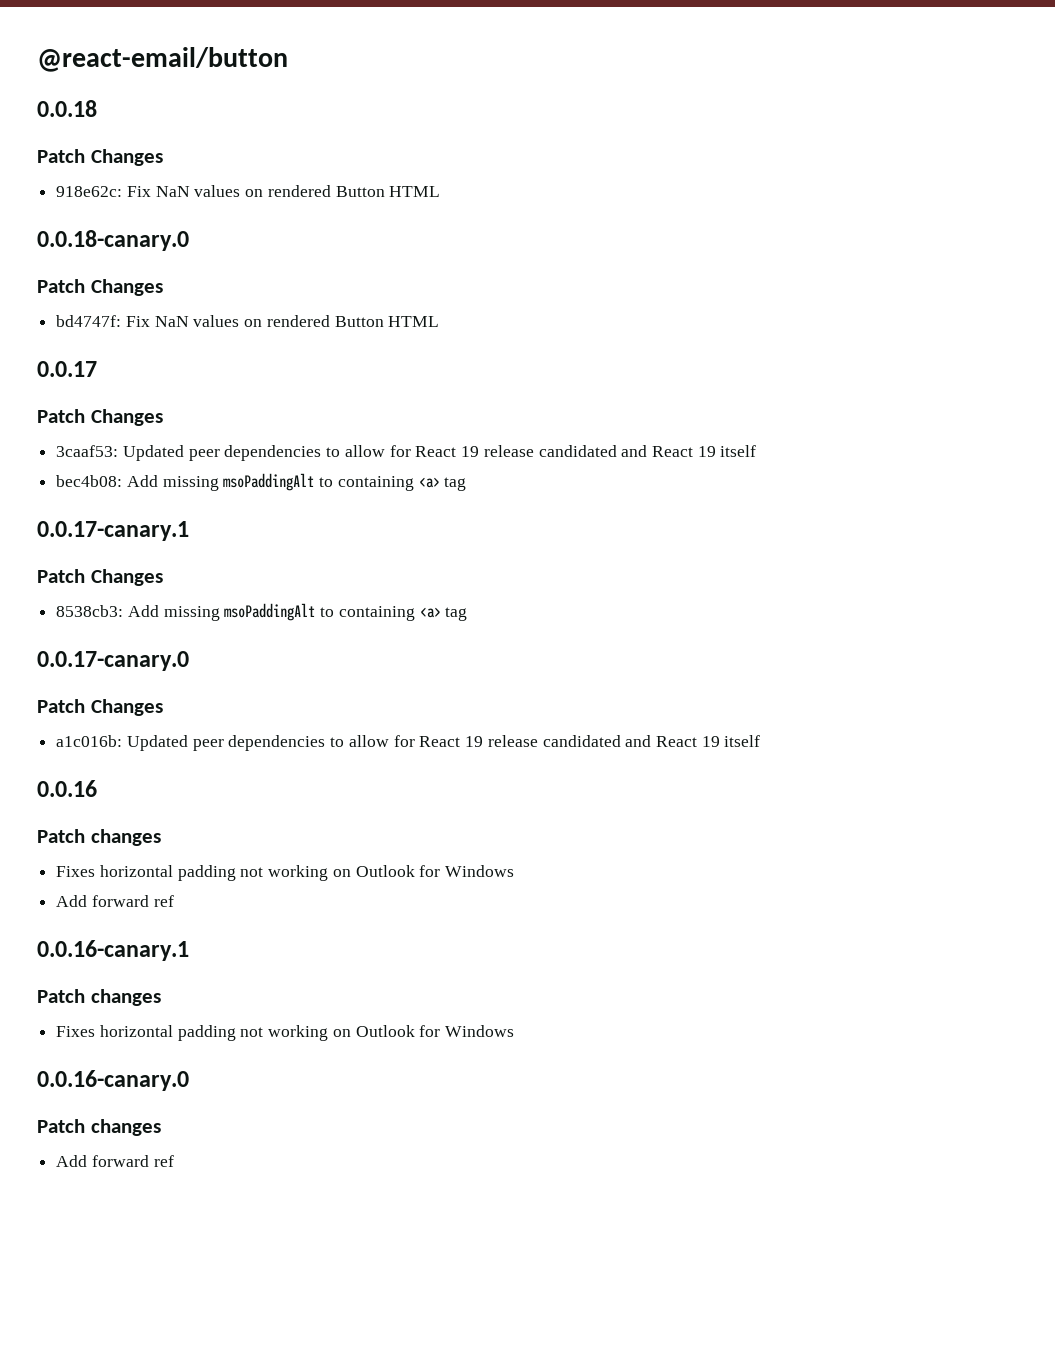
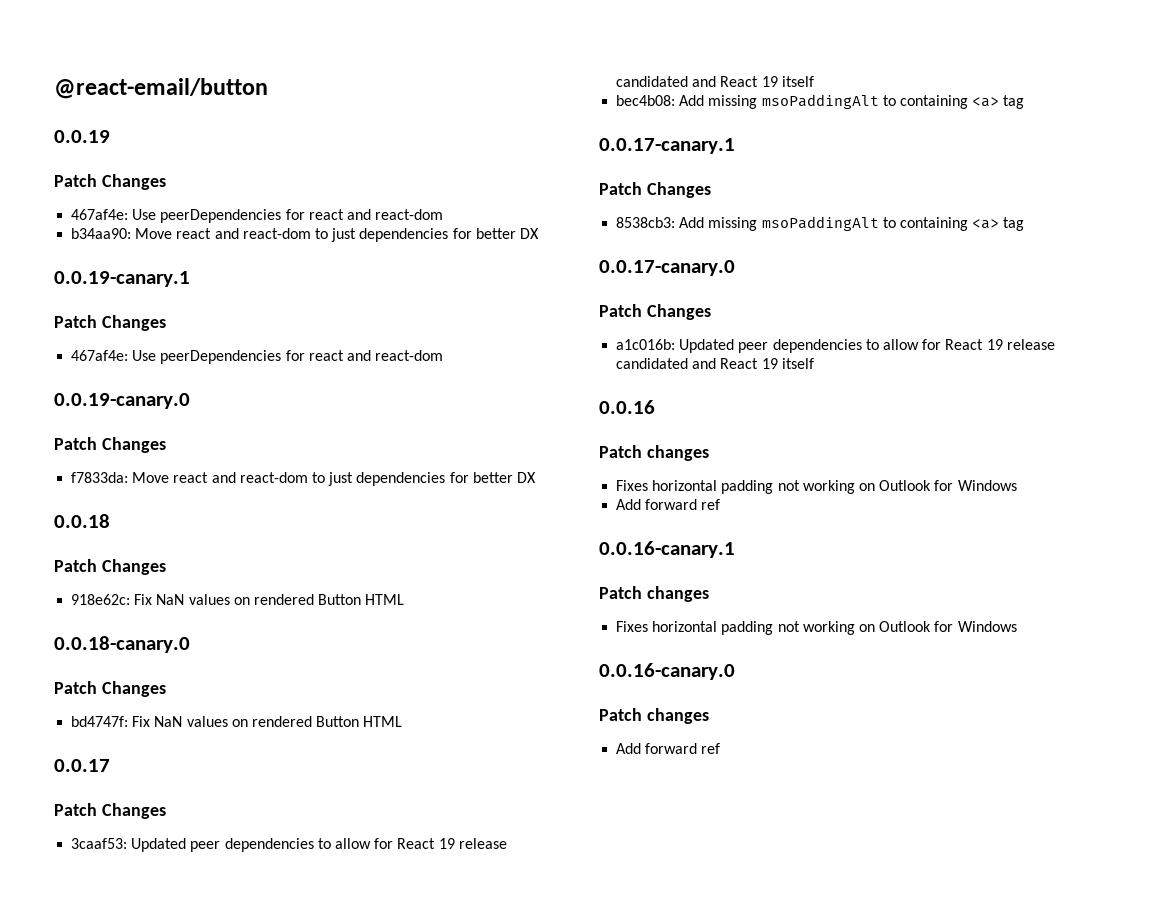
(288, 59) none -> [54,130,110,143] [54,174,166,190] [71,209,444,223] [71,228,539,242] [54,271,190,287] [54,315,166,331] [71,350,444,364] [54,393,190,409] [54,437,166,453] [71,472,536,486] // 0.0.19 // Patch Changes // 467af4e: Use peerDependencies for react and react-dom // b34aa90: Move react and react-dom to just dependencies for better DX // 0.0.19-canary.1 // Patch Changes // 467af4e: Use peerDependencies for react and react-dom // 0.0.19-canary.0 // Patch Changes // f7833da: Move react and react-dom to just dependencies for better DX

